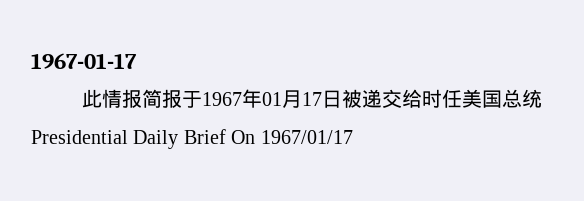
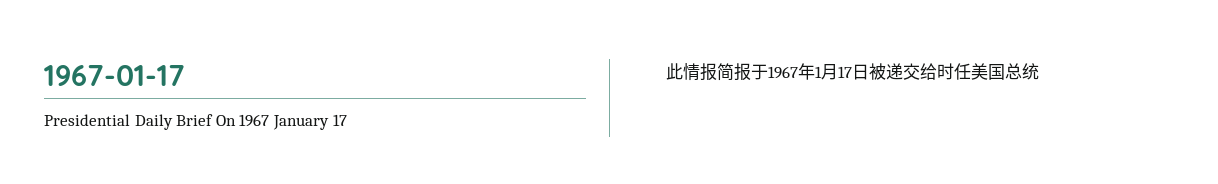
(137, 61) none -> [44,114,347,130] // Presidential Daily Brief On 1967 January 17
[261,92,282,106] 01 -> [815,66,823,78] 1
[31,129,353,149] // Presidential Daily Brief On 1967/01/17 -> (1040, 71) none

